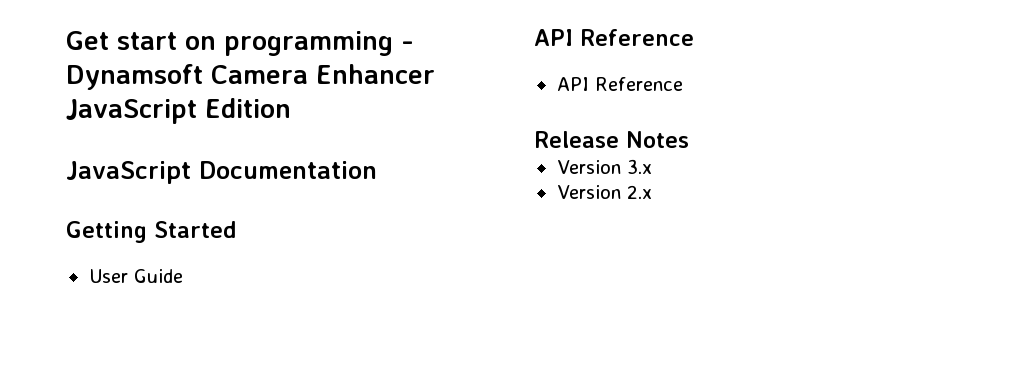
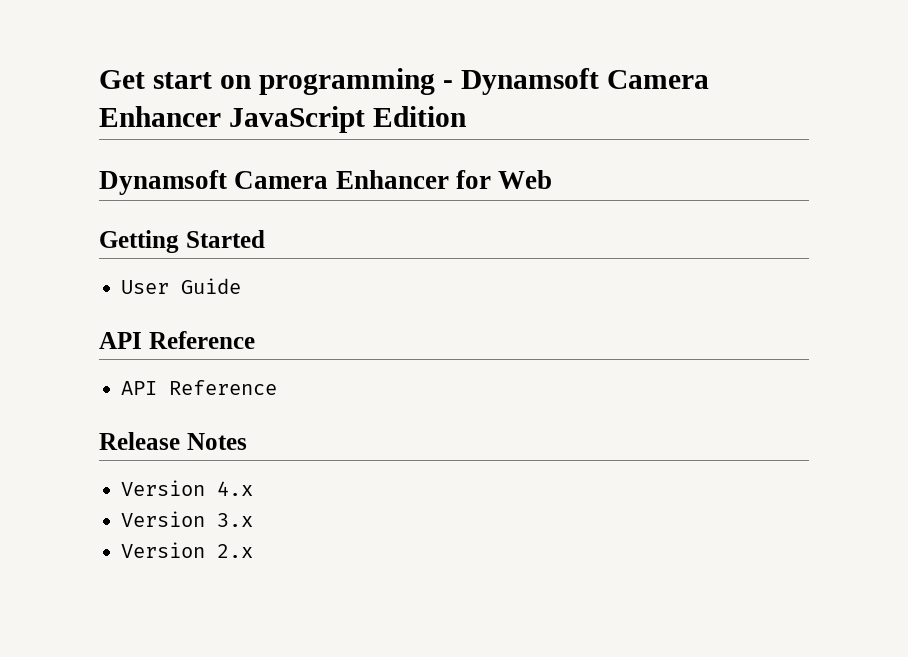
[66,161,377,184] JavaScript Documentation -> [99,170,553,195] Dynamsoft Camera Enhancer for Web
(689, 139) none -> [121,480,253,496] // Version 4.x

